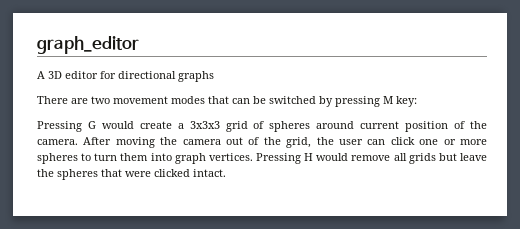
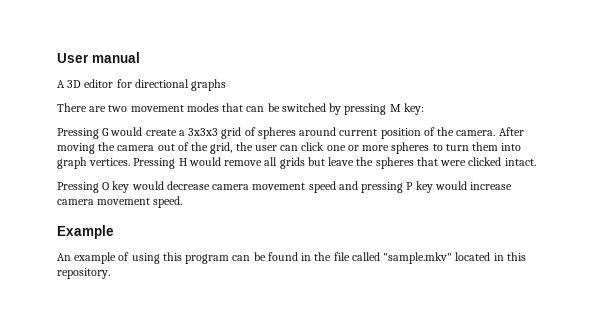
[37,36,139,54] graph_editor -> [57,52,140,63] User manual
(226, 173) none -> [57,181,513,193] [57,196,183,208] [57,225,114,239] [57,252,526,264] [57,268,110,279] // Pressing O key would decrease camera movement speed and pressing P key would increase camera movement speed. // Example // An example of using this program can be found in the file called "sample.mkv" located in this repository.

